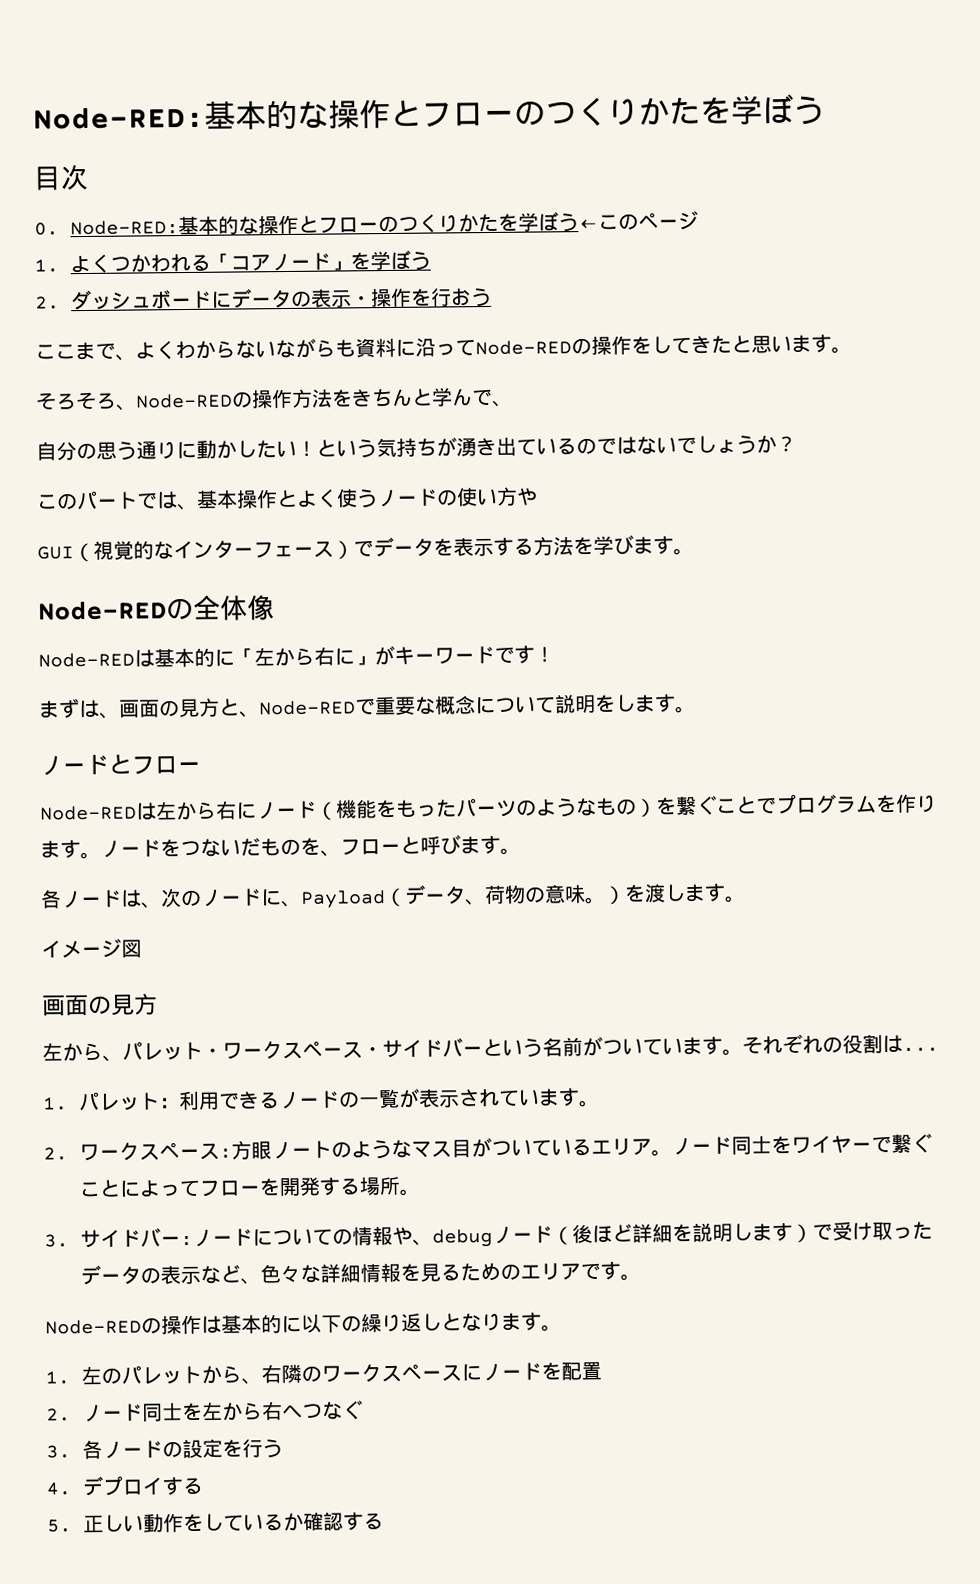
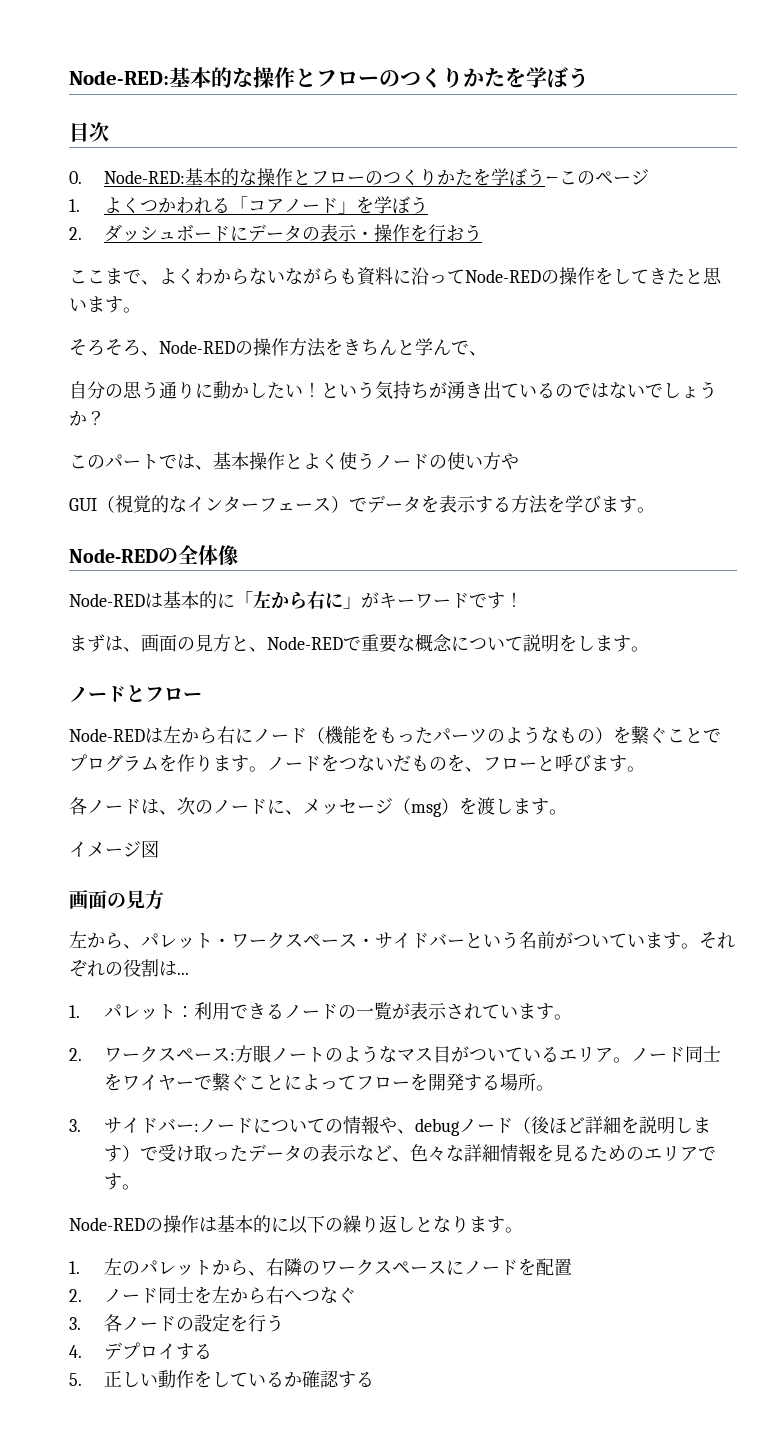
[300,884,606,909] Payload（データ、荷物の意味。 -> [303,798,442,817] メッセージ（msg

